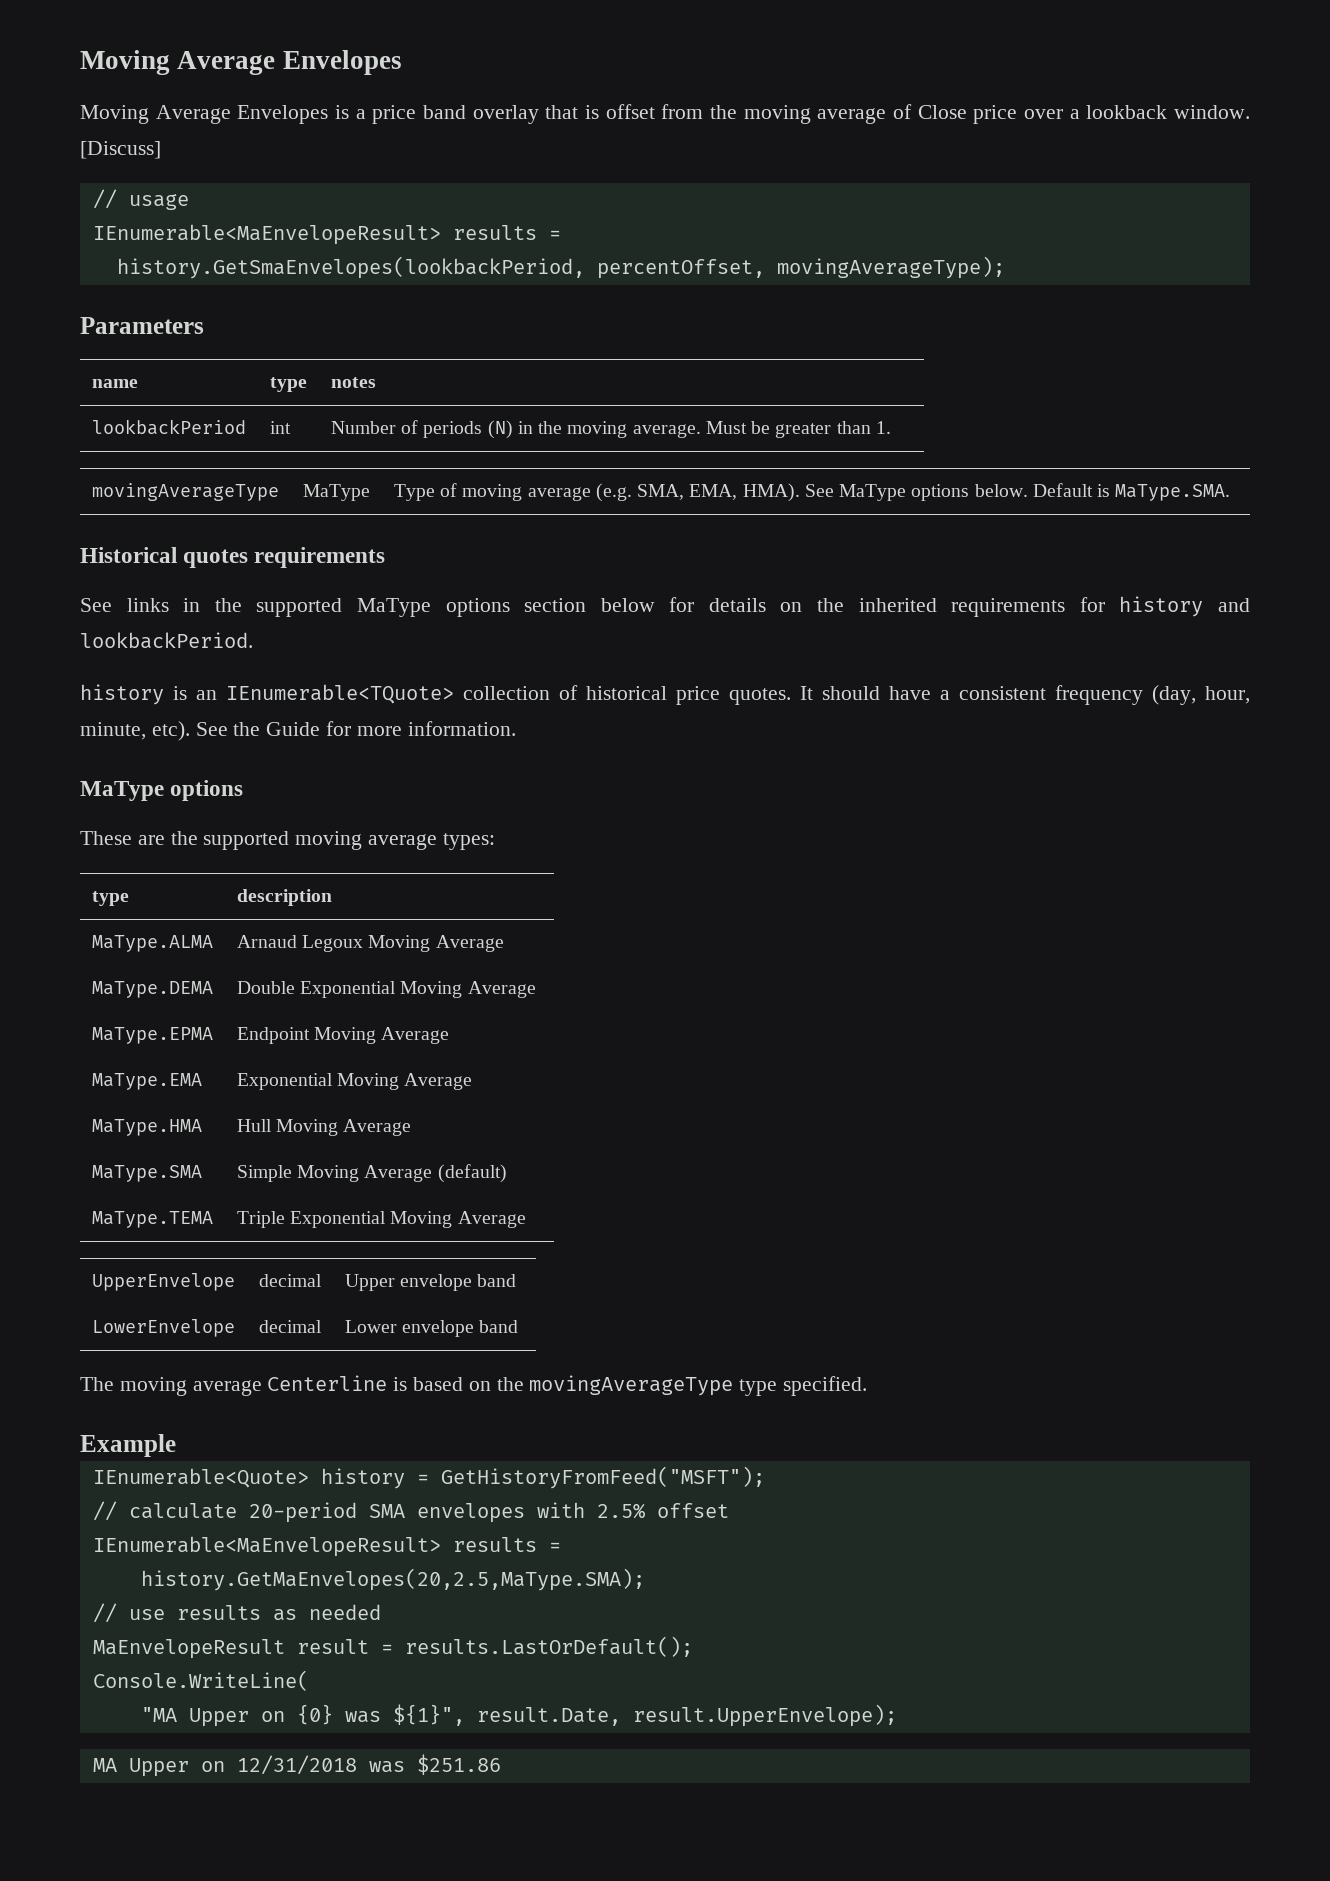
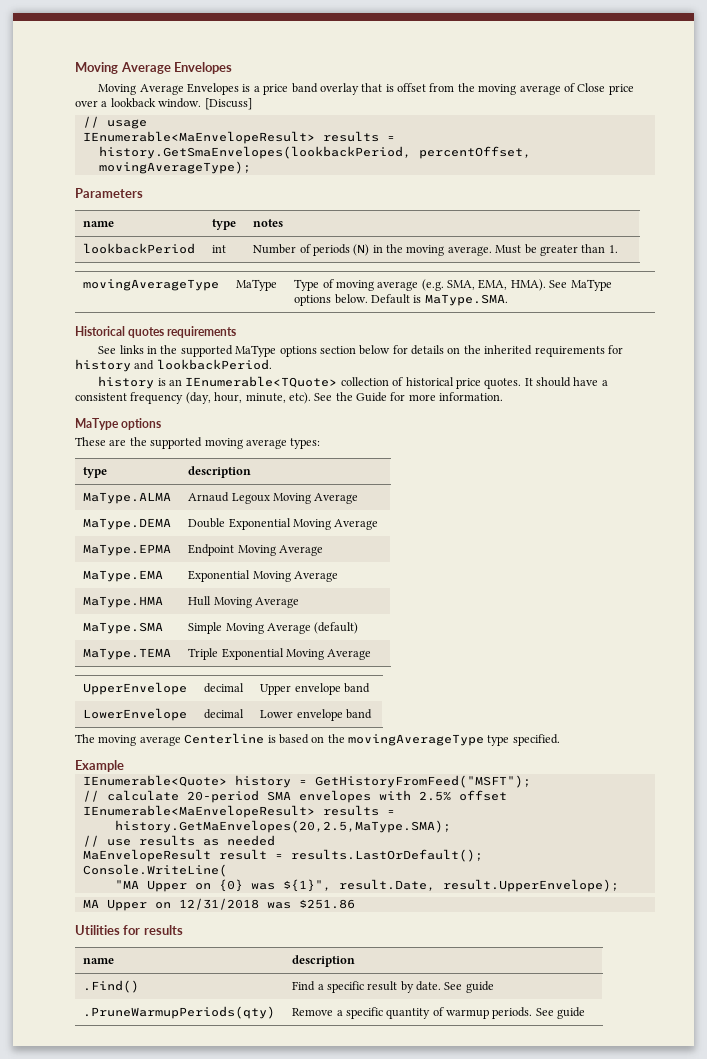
(501, 1764) none -> [75,925,183,935] [83,958,115,964] [292,955,356,967] [83,980,140,993] [292,981,494,993] [83,1006,276,1019] [292,1007,586,1019] // Utilities for results // name | description // .Find() | Find a specific result by date. See guide // .PruneWarmupPeriods(qty) | Remove a specific quantity of warmup periods. See guide

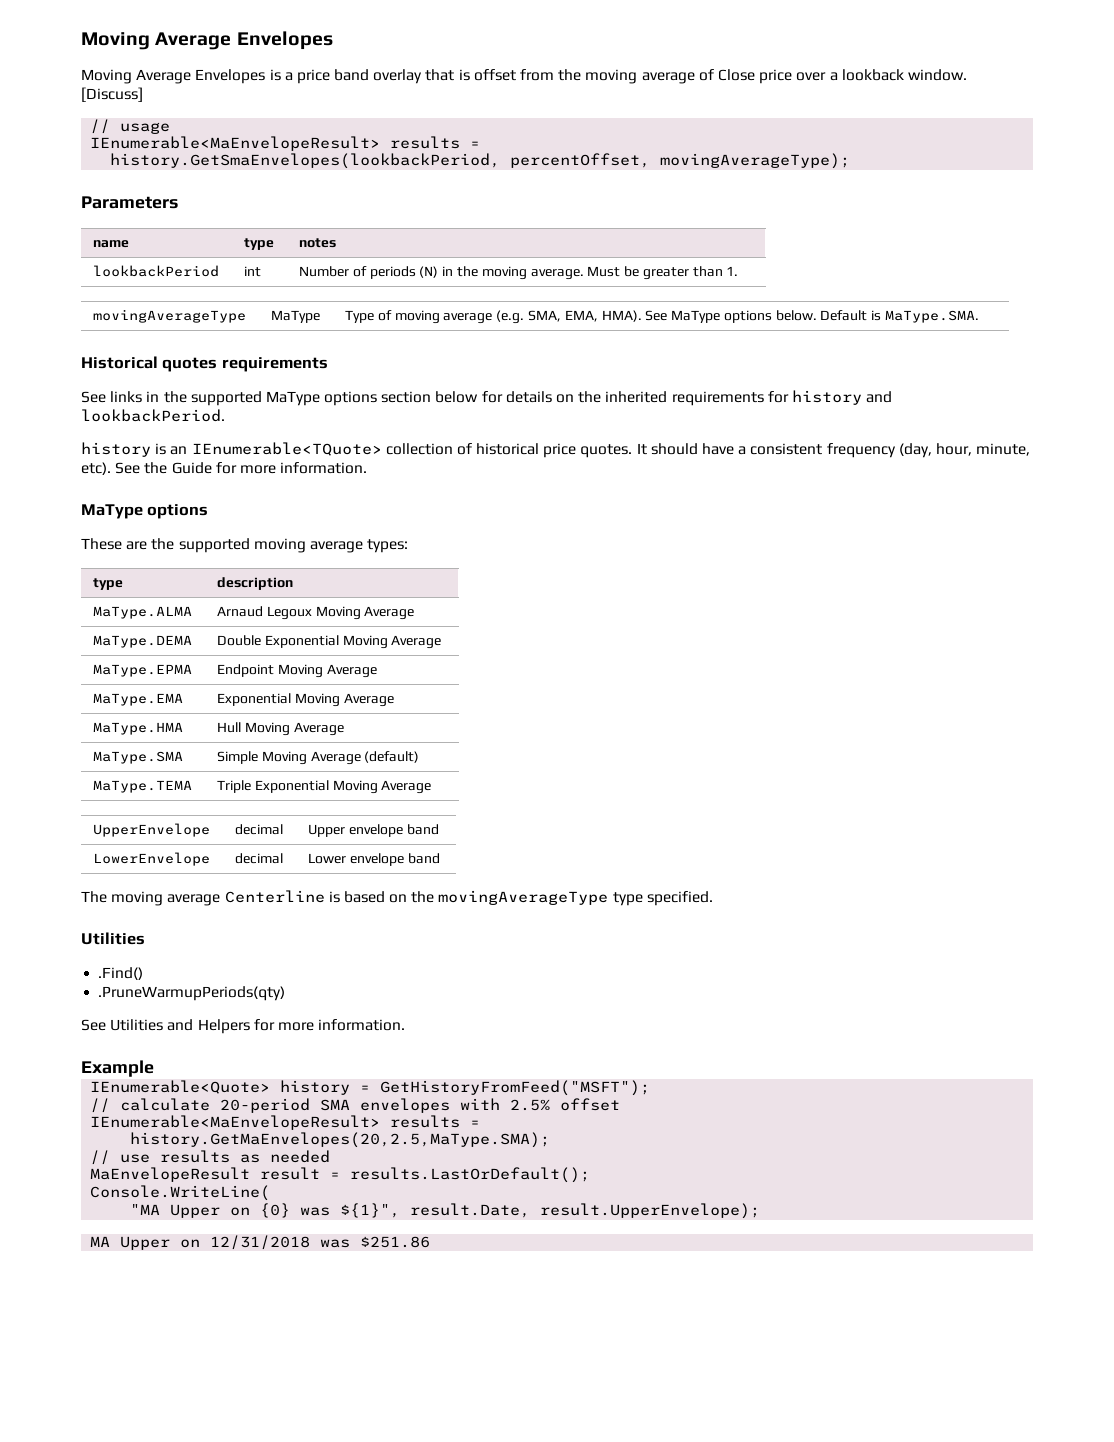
(560, 740) none -> [81,932,145,945] [98,967,144,980] [98,986,286,1001] [81,1019,406,1034] // Utilities // .Find() // .PruneWarmupPeriods(qty) // See Utilities and Helpers for more information.
[75,925,183,935] [83,958,115,964] [292,955,356,967] [83,980,140,993] [292,981,494,993] [83,1006,276,1019] [292,1007,586,1019] // Utilities for results // name | description // .Find() | Find a specific result by date. See guide // .PruneWarmupPeriods(qty) | Remove a specific quantity of warmup periods. See guide -> (431, 1242) none

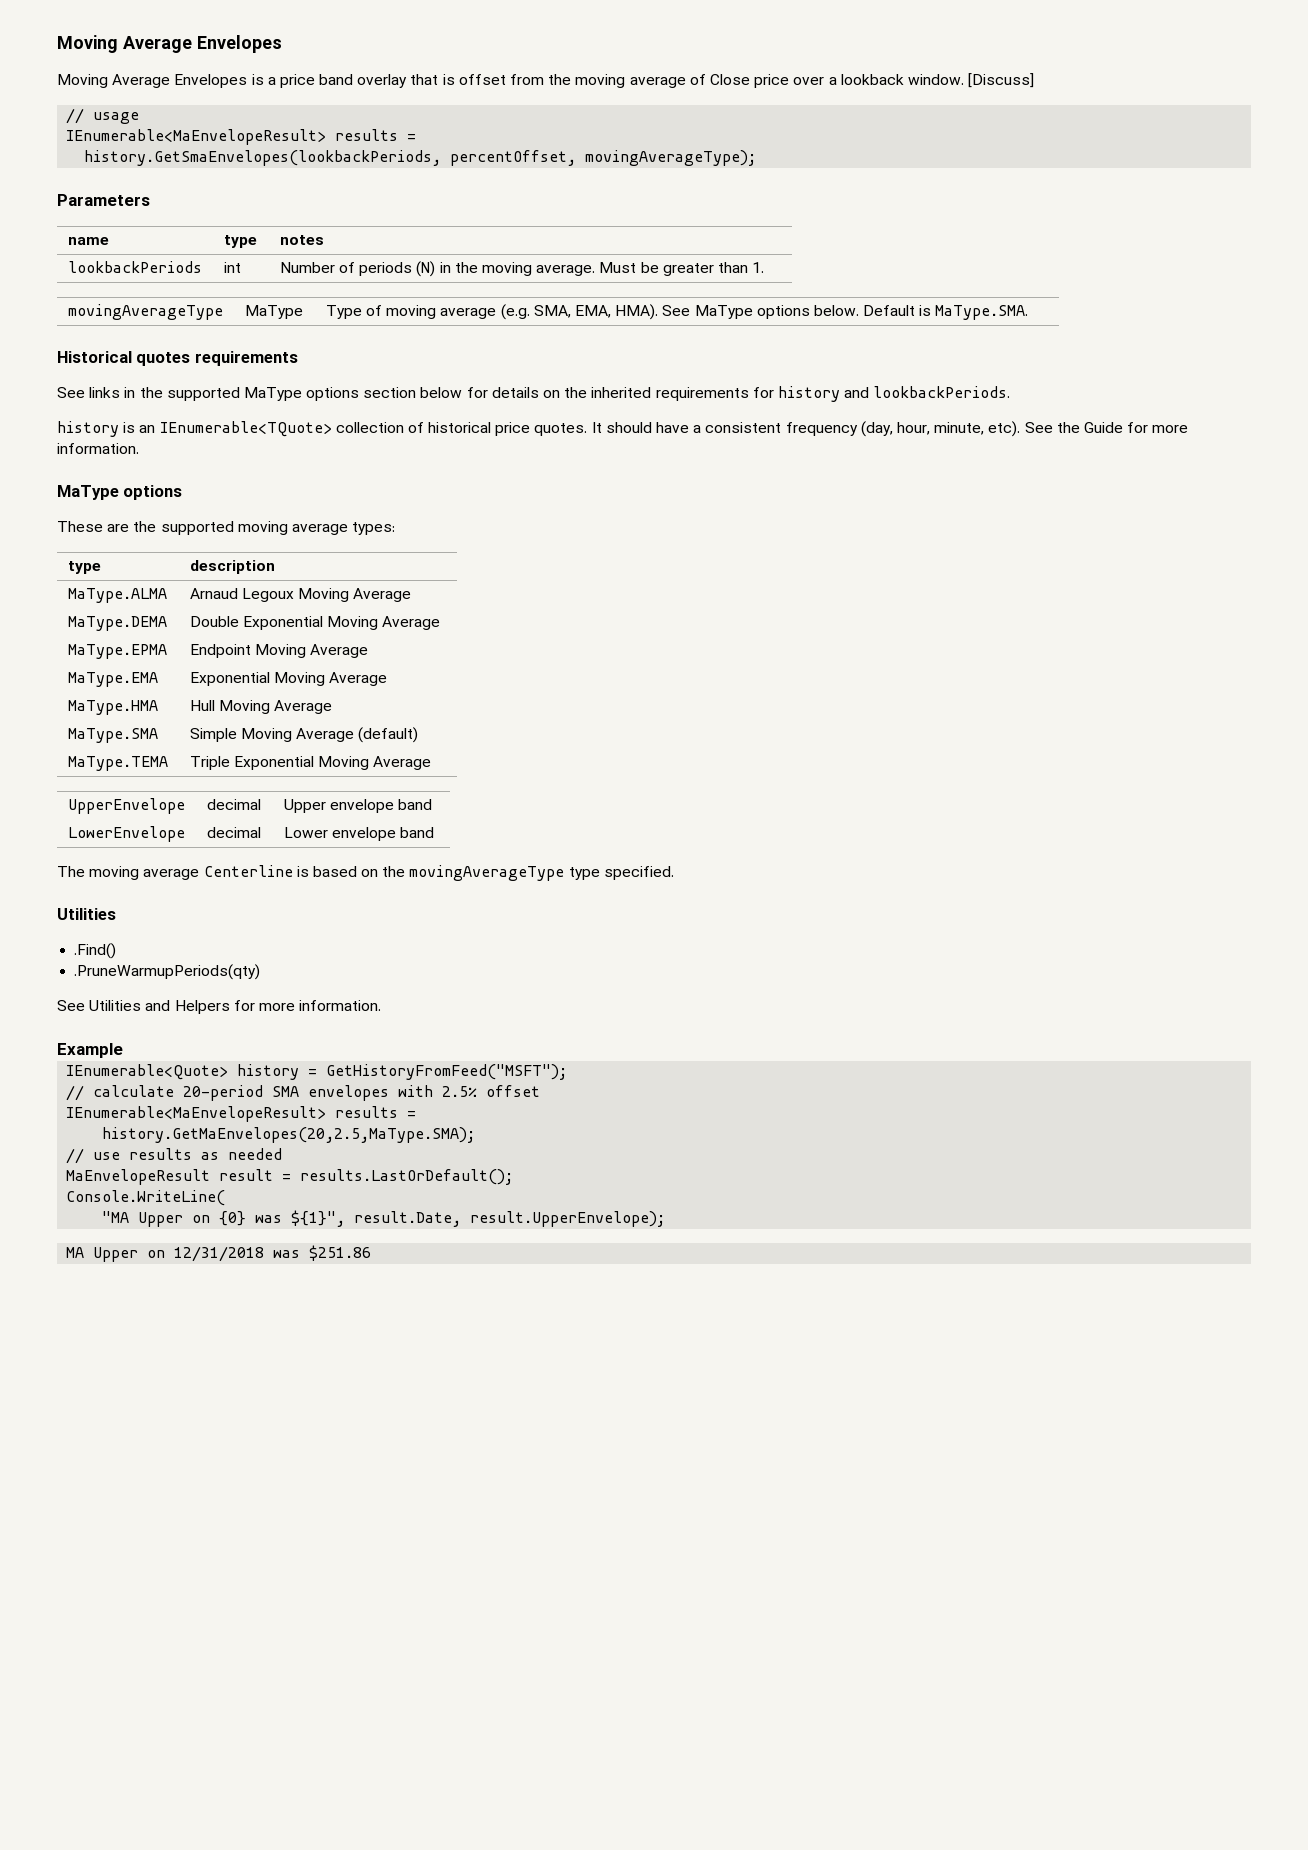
[110,153,501,169] history.GetSmaEnvelopes(lookbackPeriod, -> [84,150,442,166] history.GetSmaEnvelopes(lookbackPeriods,
[93,265,220,277] lookbackPeriod -> [67,261,202,273] lookbackPeriods
[81,409,225,422] lookbackPeriod. -> [873,386,1011,398] lookbackPeriods.

